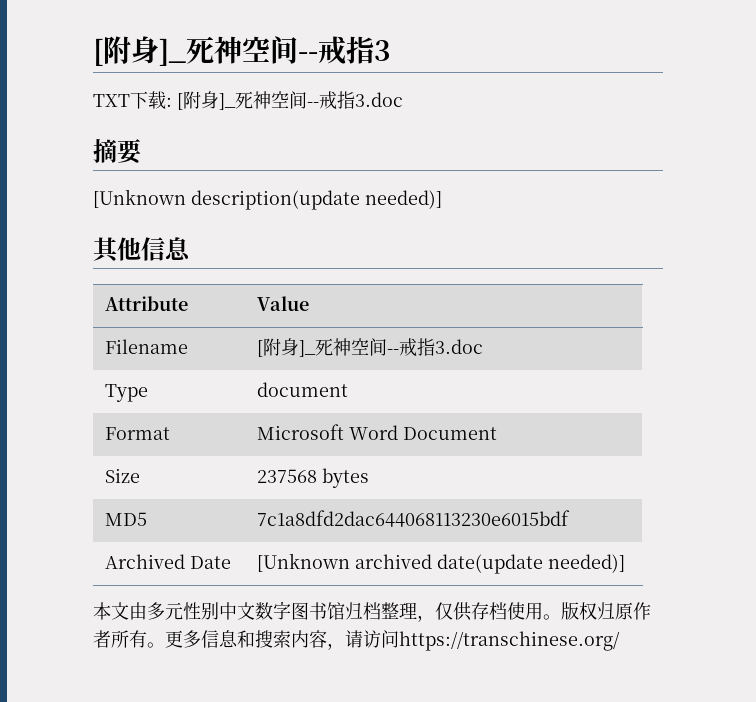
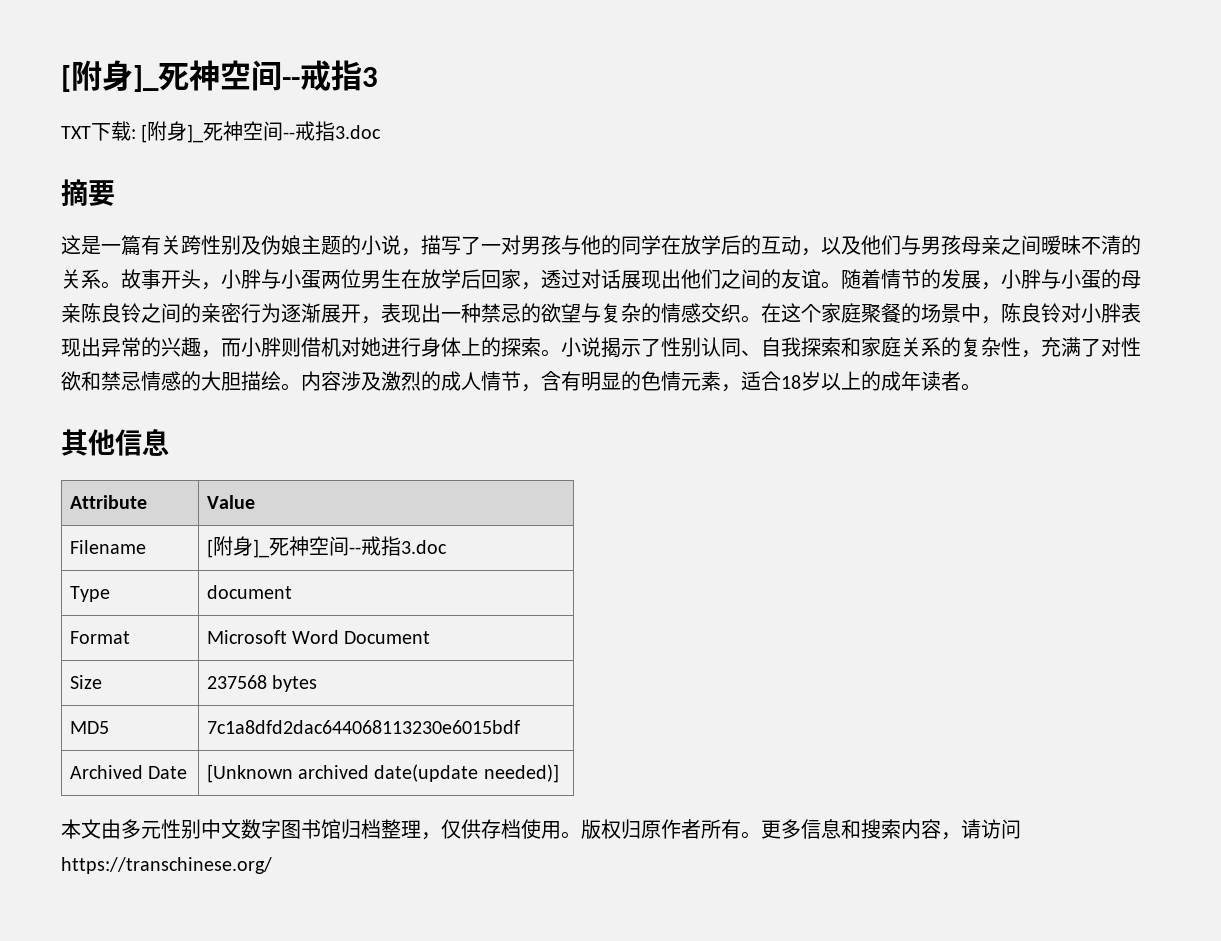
[93,189,442,210] [Unknown description(update needed)] -> [61,235,1141,256] [61,269,1141,290] [61,303,1141,324] [61,337,1141,358] [61,371,981,392] 这是一篇有关跨性别及伪娘主题的小说，描写了一对男孩与他的同学在放学后的互动，以及他们与男孩母亲之间暧昧不清的关系。故事开头，小胖与小蛋两位男生在放学后回家，透过对话展现出他们之间的友谊。随着情节的发展，小胖与小蛋的母亲陈良铃之间的亲密行为逐渐展开，表现出一种禁忌的欲望与复杂的情感交织。在这个家庭聚餐的场景中，陈良铃对小胖表现出异常的兴趣，而小胖则借机对她进行身体上的探索。小说揭示了性别认同、自我探索和家庭关系的复杂性，充满了对性欲和禁忌情感的大胆描绘。内容涉及激烈的成人情节，含有明显的色情元素，适合18岁以上的成年读者。

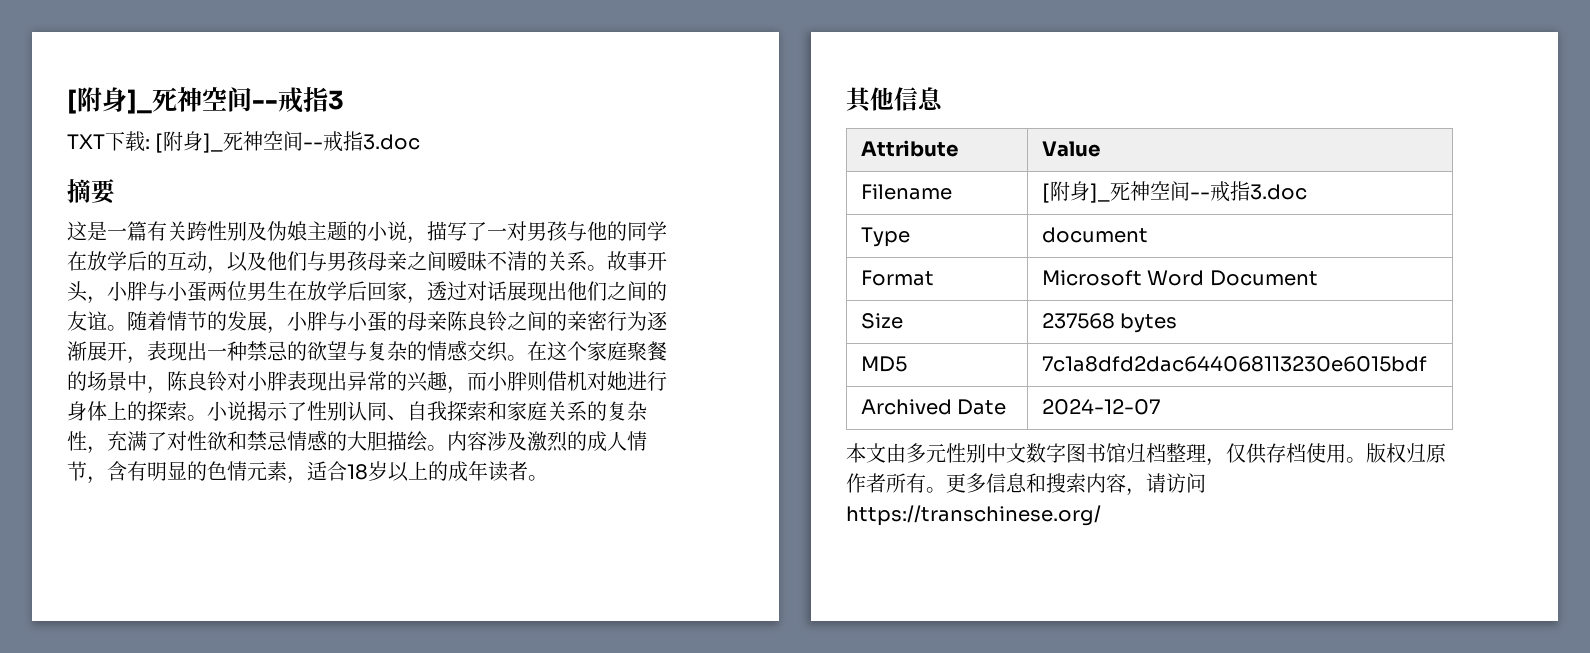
[206,764,559,783] [Unknown archived date(update needed)] -> [1042,399,1161,415] 2024-12-07

